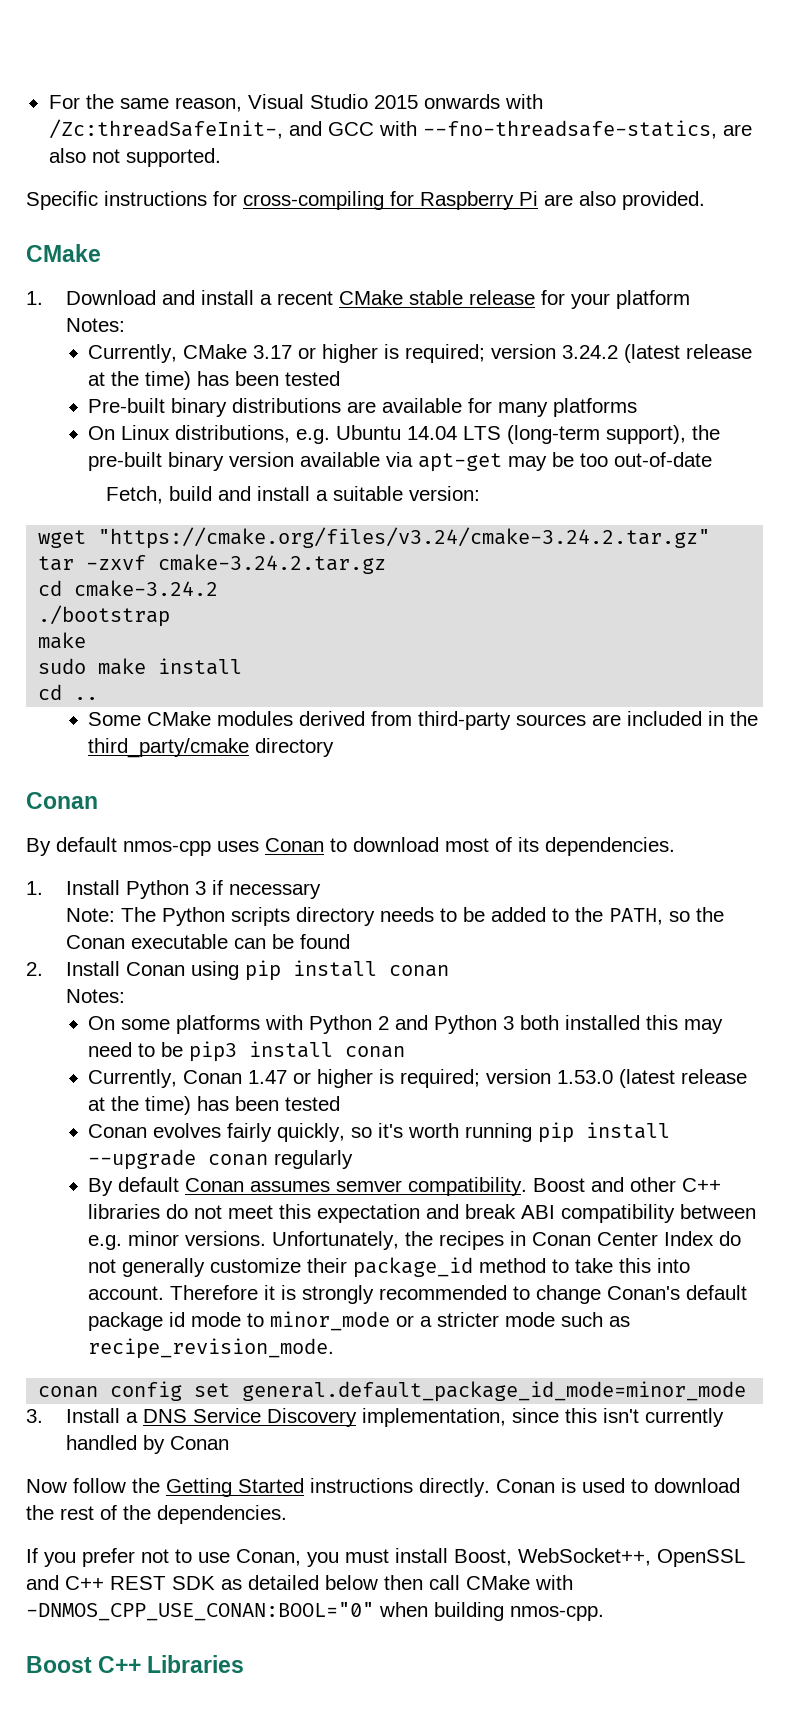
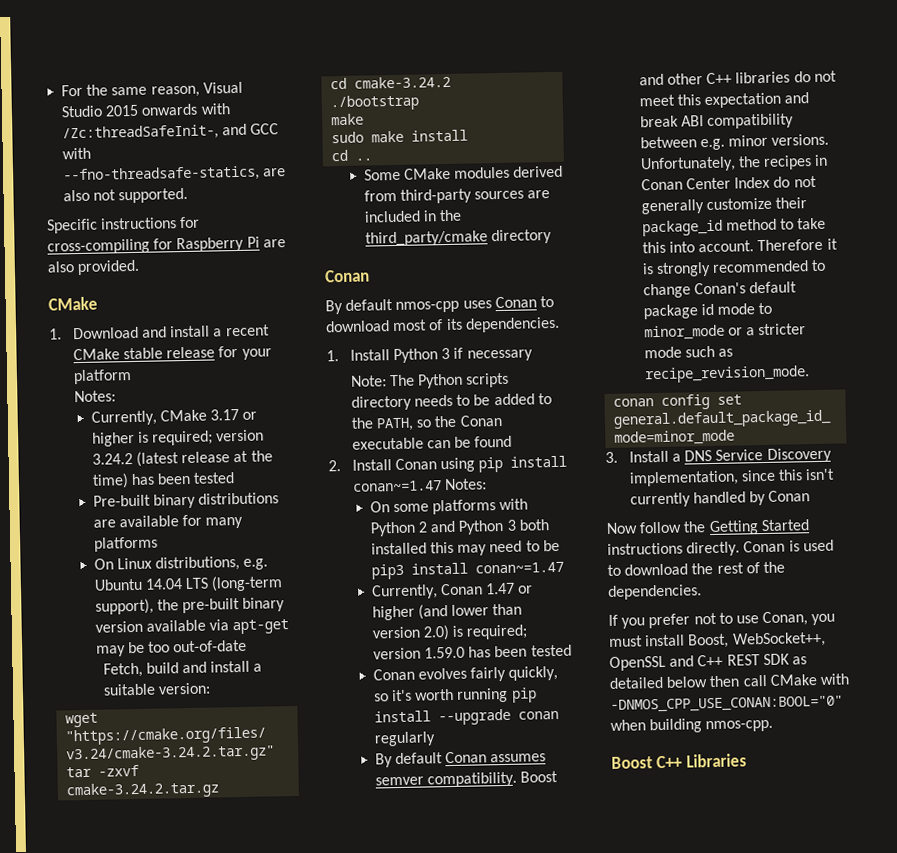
[388,965,449,977] conan // -> [352,480,442,492] conan~=1.47
[345,1046,406,1058] conan -> [474,561,564,574] conan~=1.47
[379,1069,748,1088] [88,1096,192,1115] is required; version 1.53.0 (latest release at the time) -> [418,603,523,620] [371,624,529,641] [372,646,466,660] (and lower than version 2.0) is required; version 1.59.0

